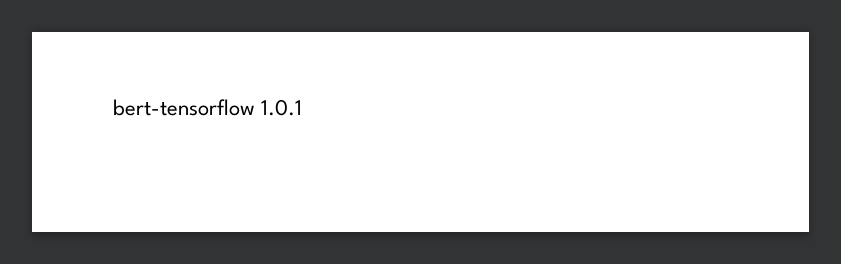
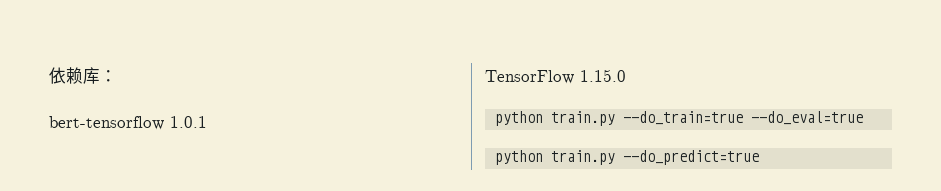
(113, 107) none -> [49,67,117,84] 依赖库： //
(303, 107) none -> [485,69,626,84] [494,111,863,126] [494,150,759,165] // TensorFlow 1.15.0 // python train.py --do_train=true --do_eval=true // python train.py --do_predict=true

